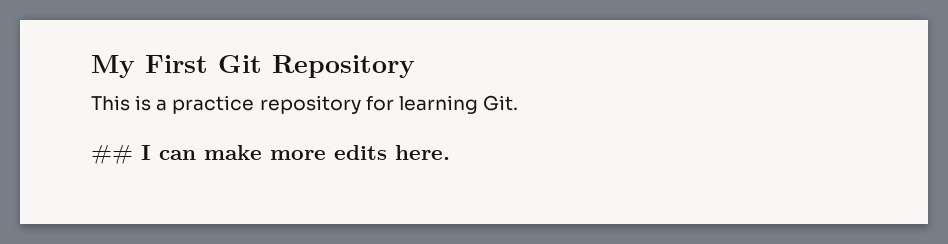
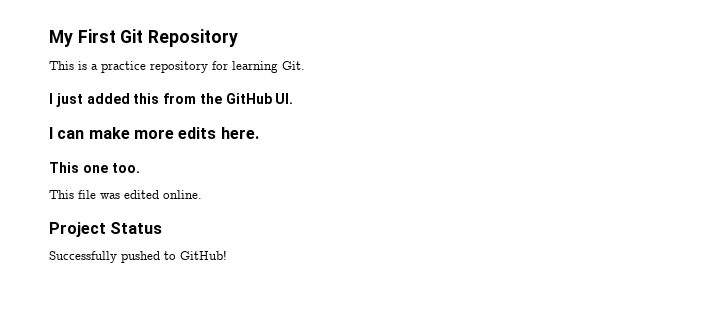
[91,145,133,165] ## -> [49,93,294,107] I just added this from the GitHub UI. //
(450, 152) none -> [49,162,140,173] [49,190,202,199] [49,222,163,237] [49,250,227,263] // This one too. // This file was edited online. // Project Status // Successfully pushed to GitHub!

